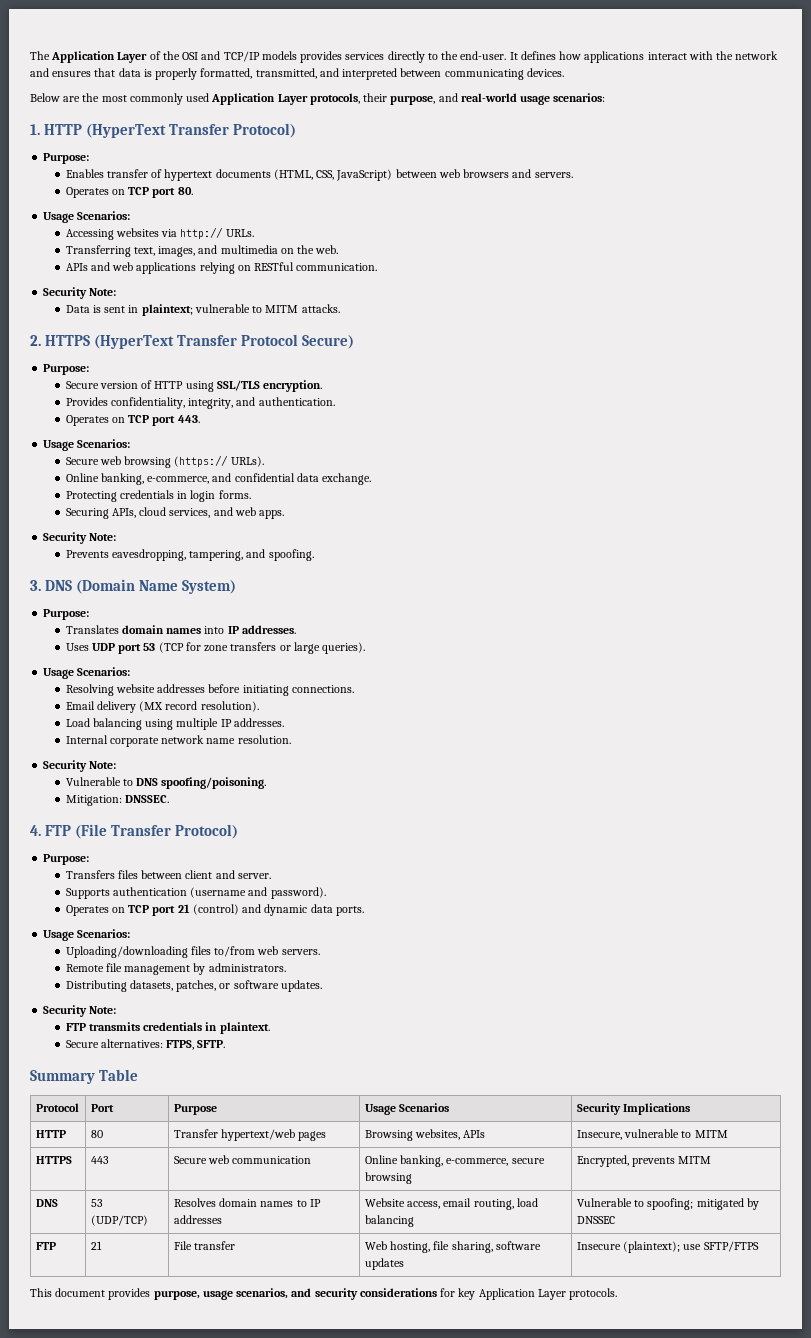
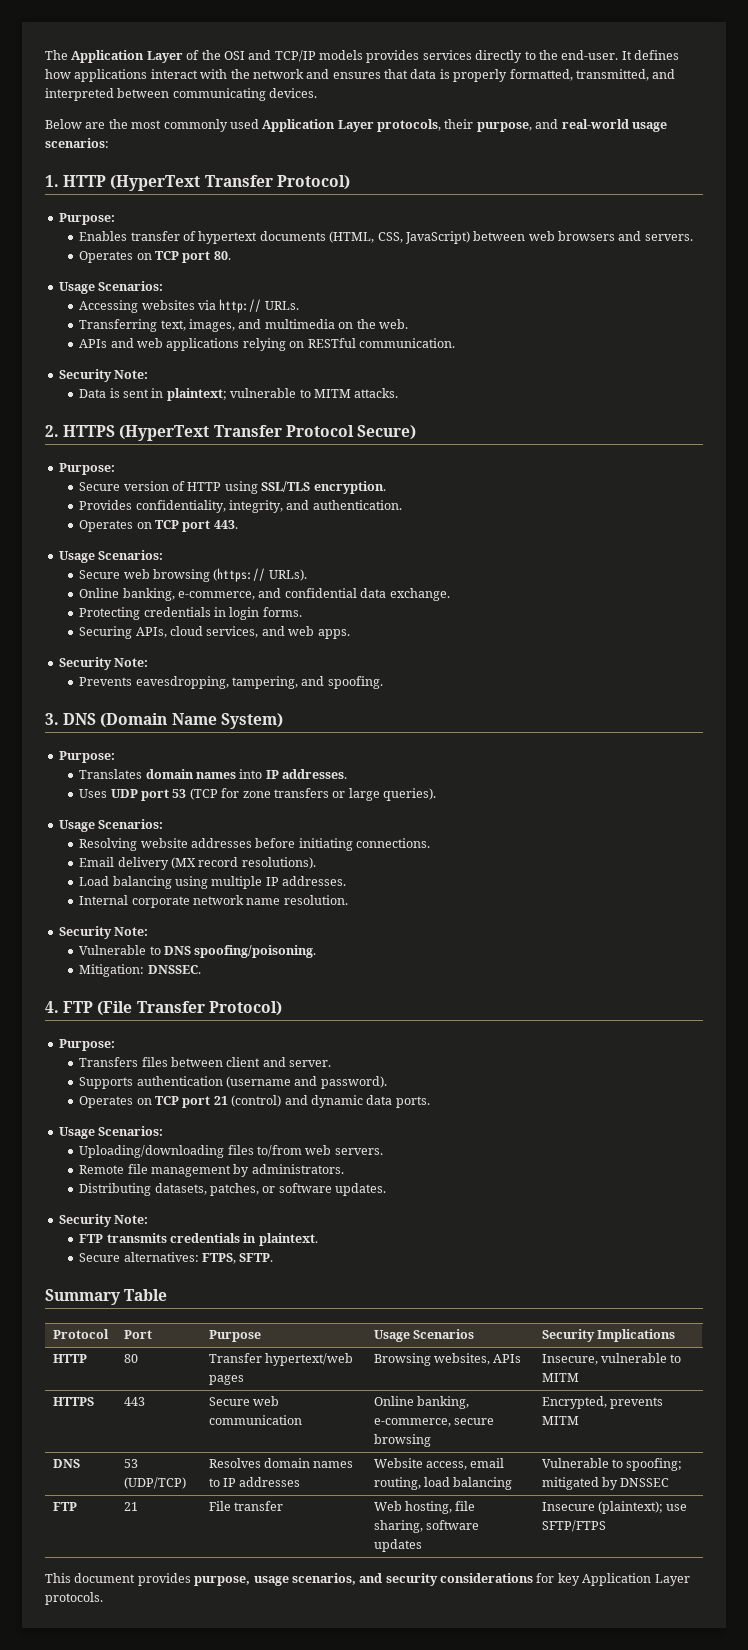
[200,701,259,712] resolution). -> [241,857,316,869] resolutions).

